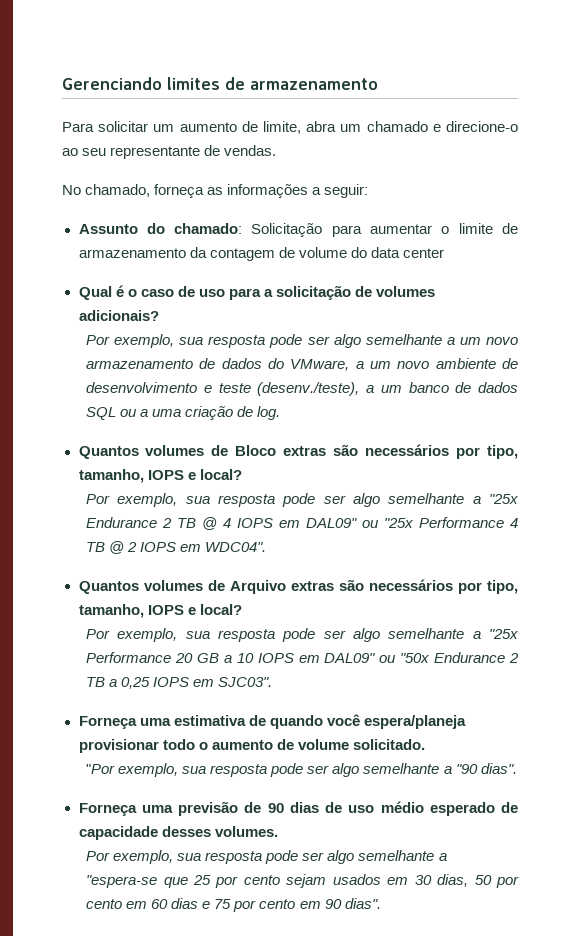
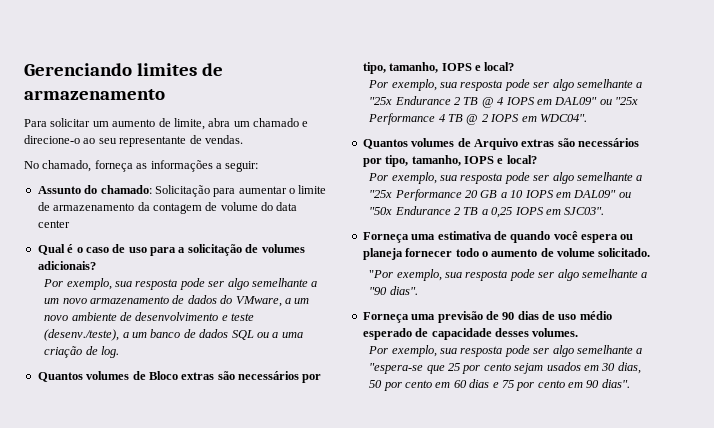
[363,715,466,729] [78,739,159,753] espera/planeja provisionar -> [581,234,634,243] [362,248,453,260] espera ou planeja fornecer

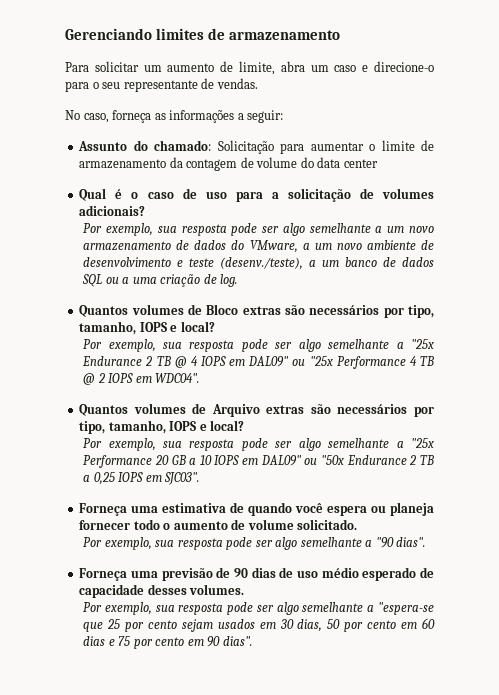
[253,118,299,127] chamado -> [334,65,357,72] caso
[83,138,96,144] ao -> [65,81,99,92] para o
[42,160,92,172] chamado, -> [83,113,109,123] caso,
[369,270,394,278] "Por -> [83,537,103,547] Por

